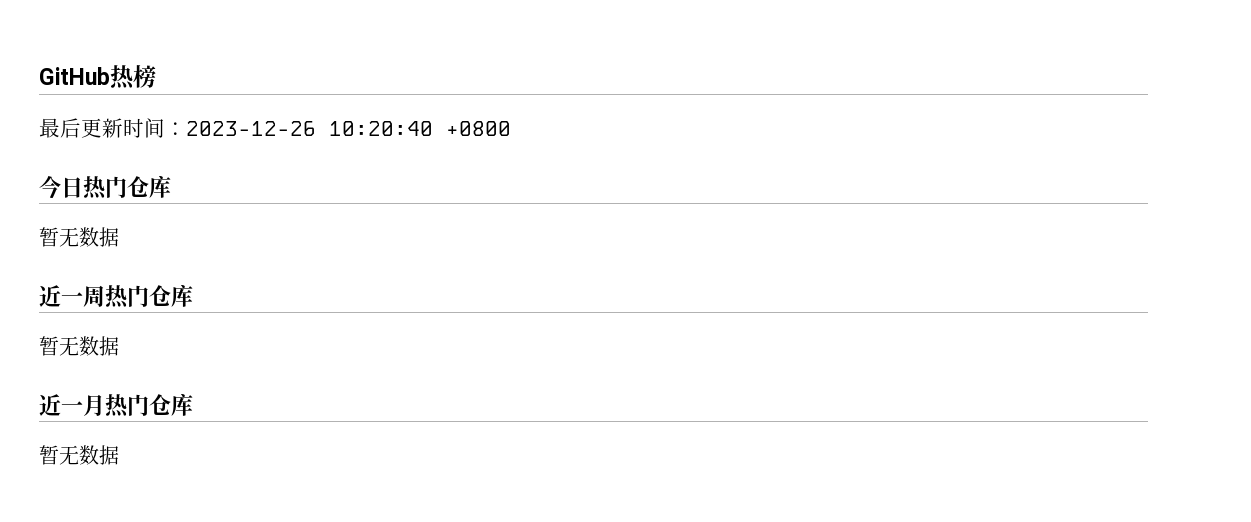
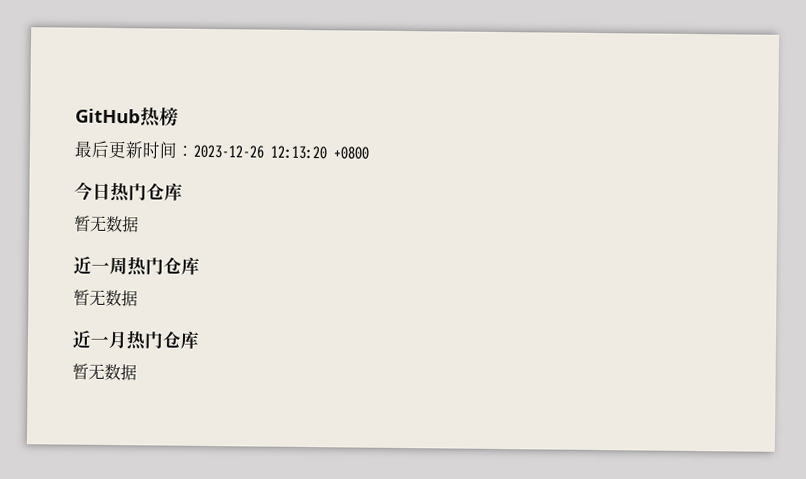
[329,121,433,136] 10:20:40 -> [270,145,327,160] 12:13:20

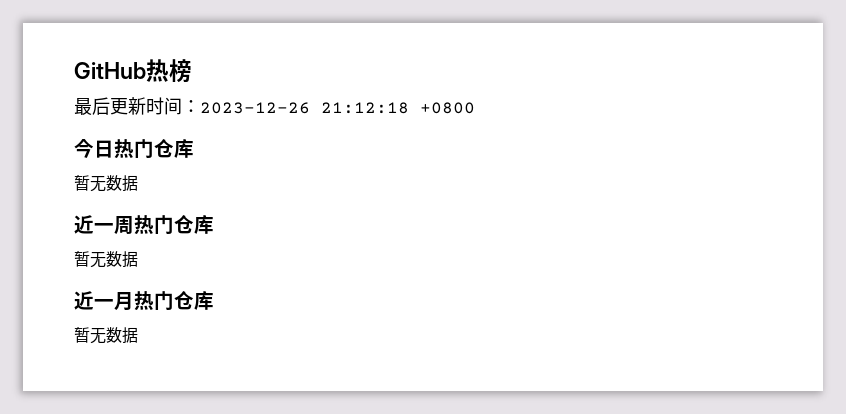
[270,145,327,160] 12:13:20 -> [321,102,409,114] 21:12:18

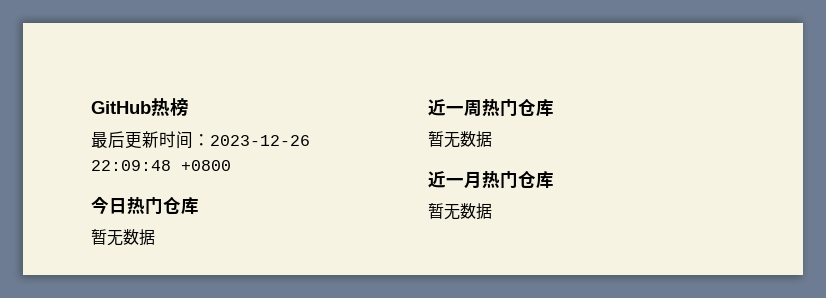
[321,102,409,114] 21:12:18 -> [91,160,171,171] 22:09:48

